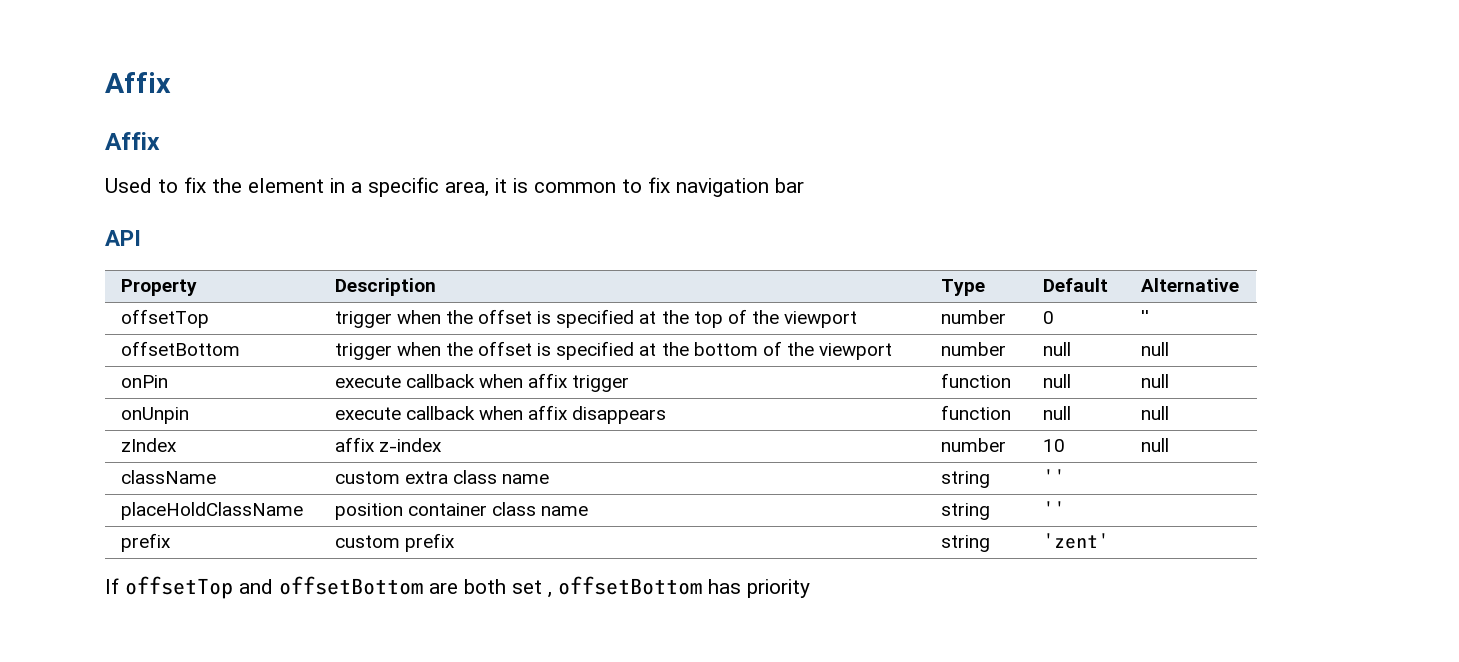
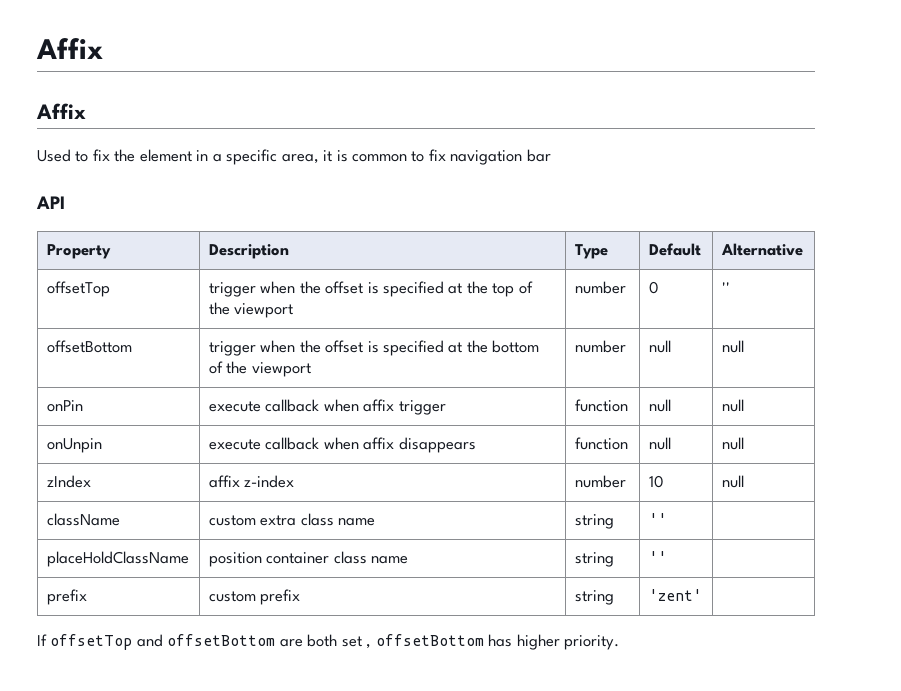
[747,579,810,598] priority -> [516,634,620,650] higher priority.

